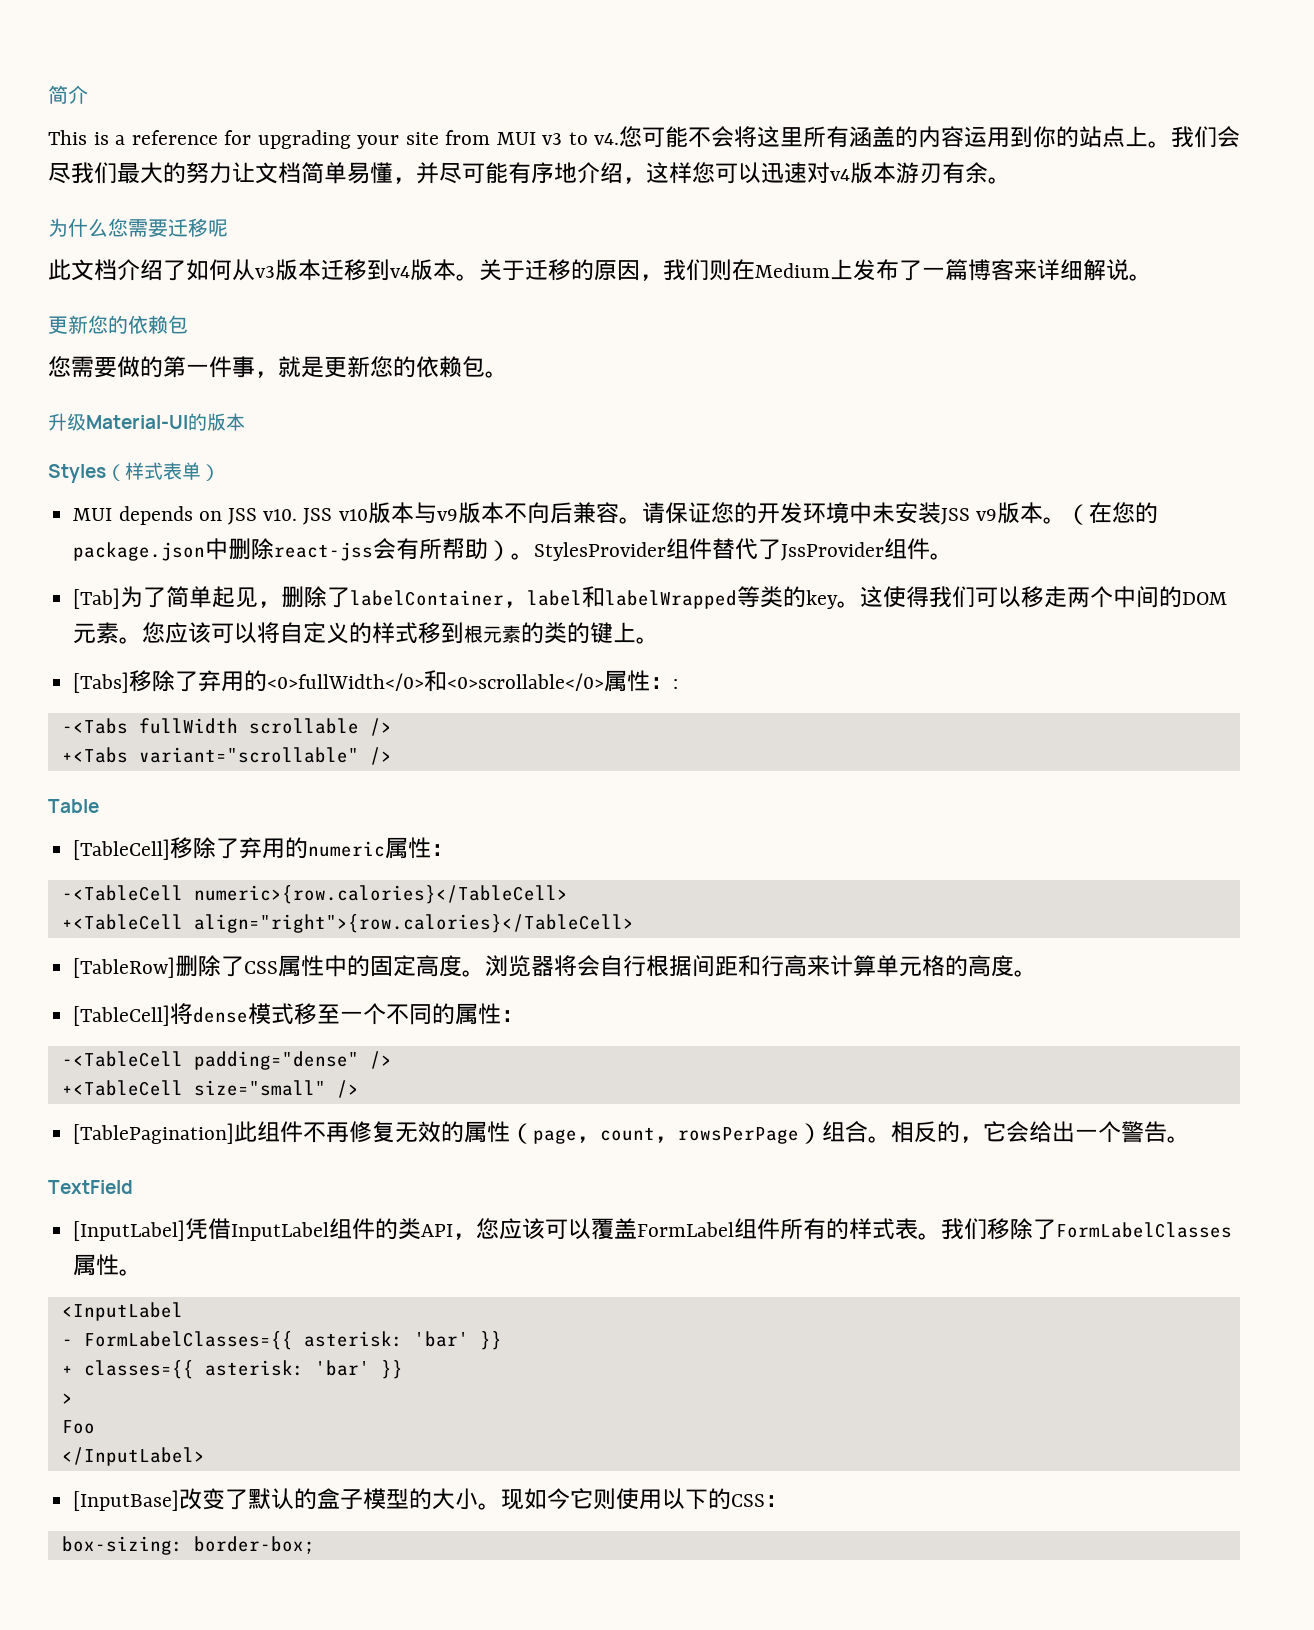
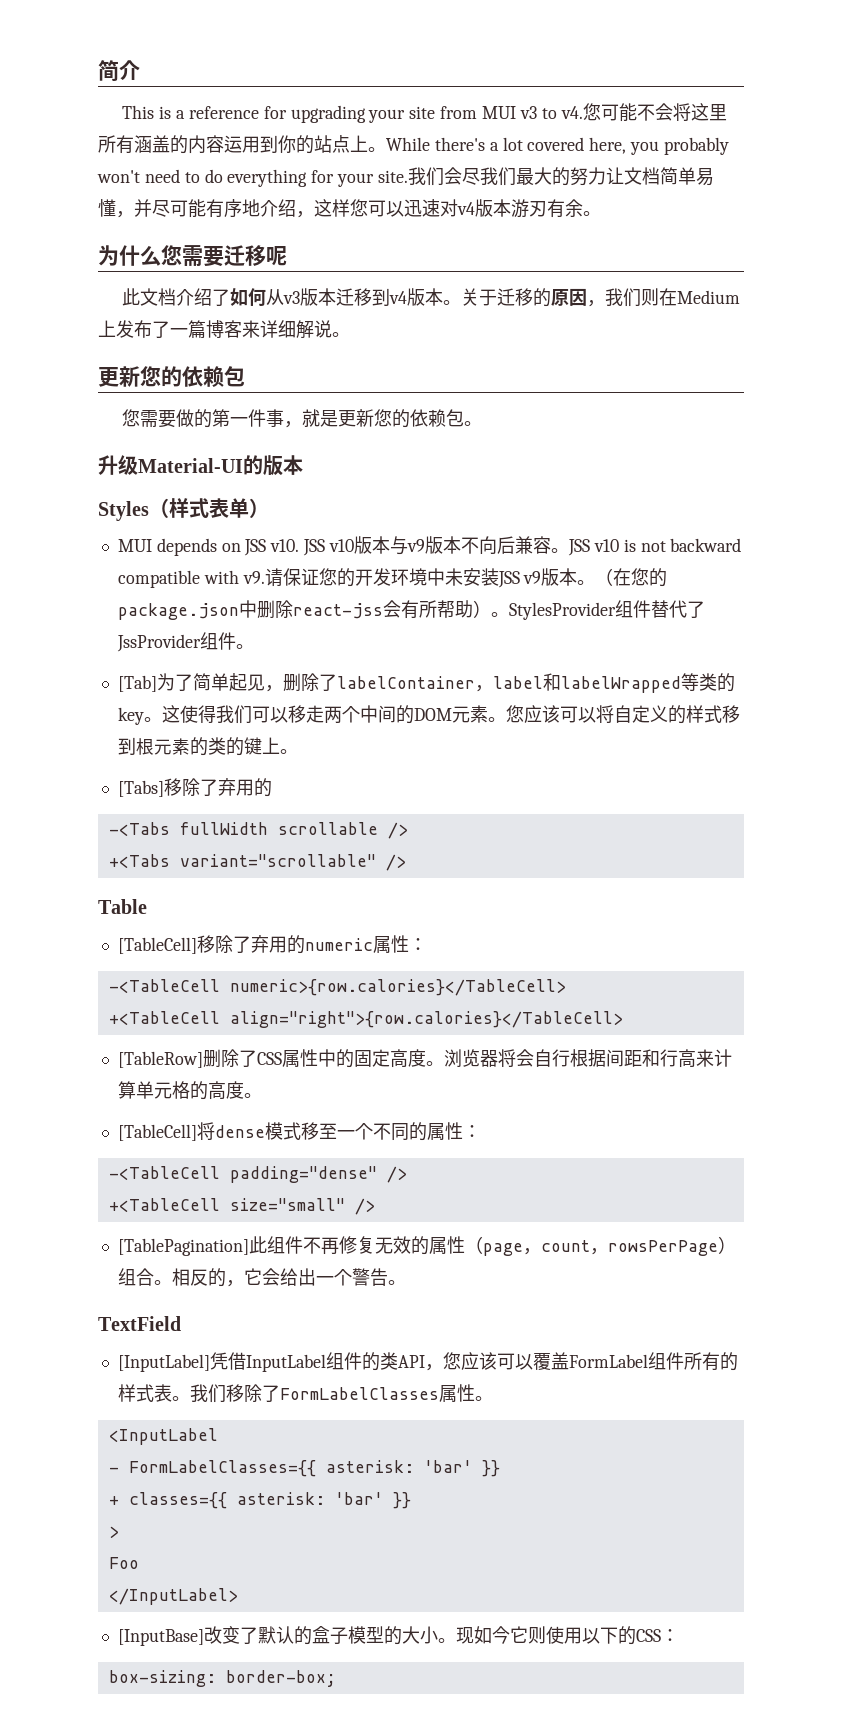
(1171, 144) none -> [386,137,730,155] [97,169,409,187] While there's a lot covered here, you probably won't need to do everything for your site.
(642, 520) none -> [567,538,742,556] [117,570,265,588] JSS v10 is not backward compatible with v9.
[267,670,679,692] <0>fullWidth</0>和<0>scrollable</0>属性：: -> (272, 787) none

